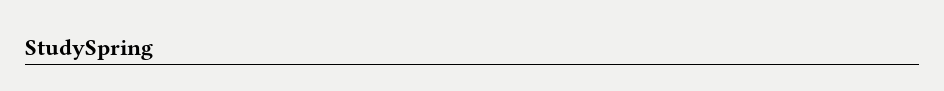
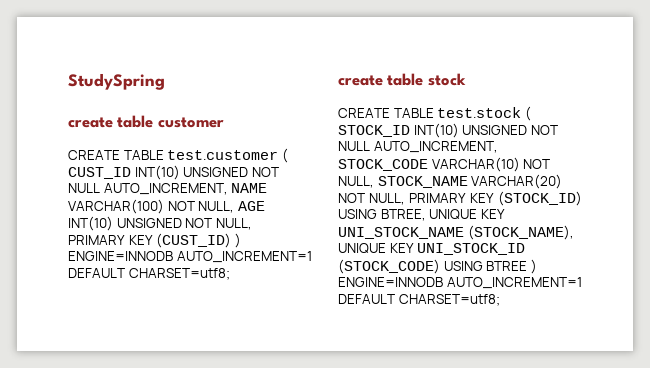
(153, 49) none -> [68,115,224,128] [68,148,288,163] [68,165,279,180] [68,183,268,195] [68,199,265,214] [68,216,252,231] [68,233,241,248] [68,251,312,263] [68,268,230,280] [338,73,466,86] [338,106,531,121] [338,123,558,138] [338,141,498,153] [338,157,551,172] [338,174,563,189] [338,191,582,206] [338,209,505,221] [338,225,574,240] [338,243,526,255] [338,259,537,274] [338,277,582,289] [338,294,500,306] // create table customer // CREATE TABLE test.customer ( CUST_ID INT(10) UNSIGNED NOT NULL AUTO_INCREMENT, NAME VARCHAR(100) NOT NULL, AGE INT(10) UNSIGNED NOT NULL, PRIMARY KEY (CUST_ID) ) ENGINE=INNODB AUTO_INCREMENT=1 DEFAULT CHARSET=utf8; // create table stock // CREATE TABLE test.stock ( STOCK_ID INT(10) UNSIGNED NOT NULL AUTO_INCREMENT, STOCK_CODE VARCHAR(10) NOT NULL, STOCK_NAME VARCHAR(20) NOT NULL, PRIMARY KEY (STOCK_ID) USING BTREE, UNIQUE KEY UNI_STOCK_NAME (STOCK_NAME), UNIQUE KEY UNI_STOCK_ID (STOCK_CODE) USING BTREE ) ENGINE=INNODB AUTO_INCREMENT=1 DEFAULT CHARSET=utf8;

